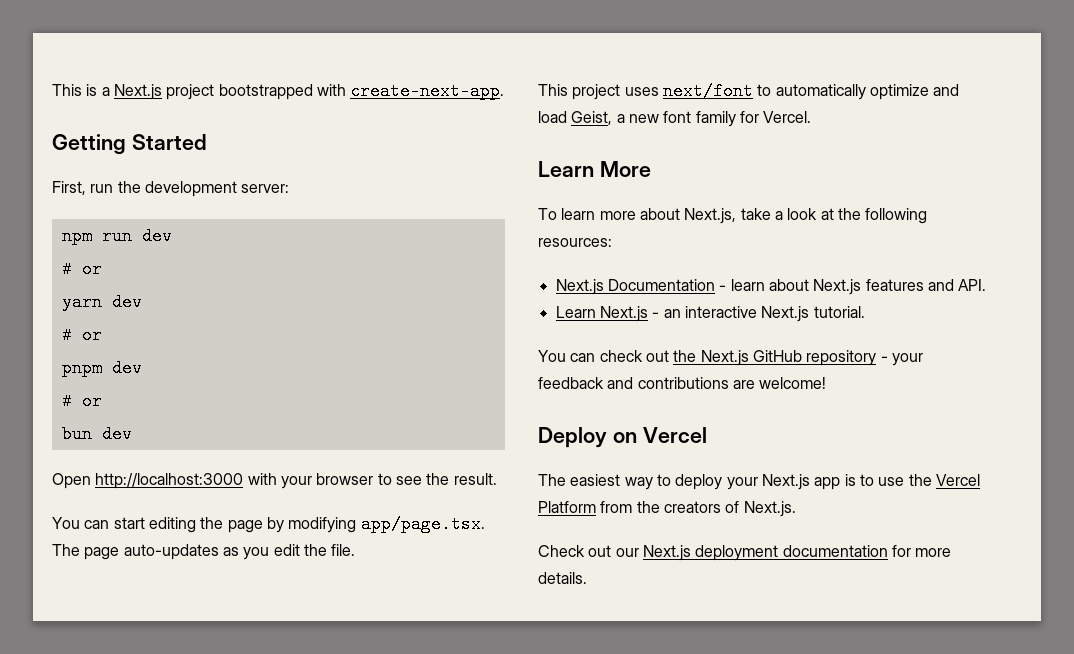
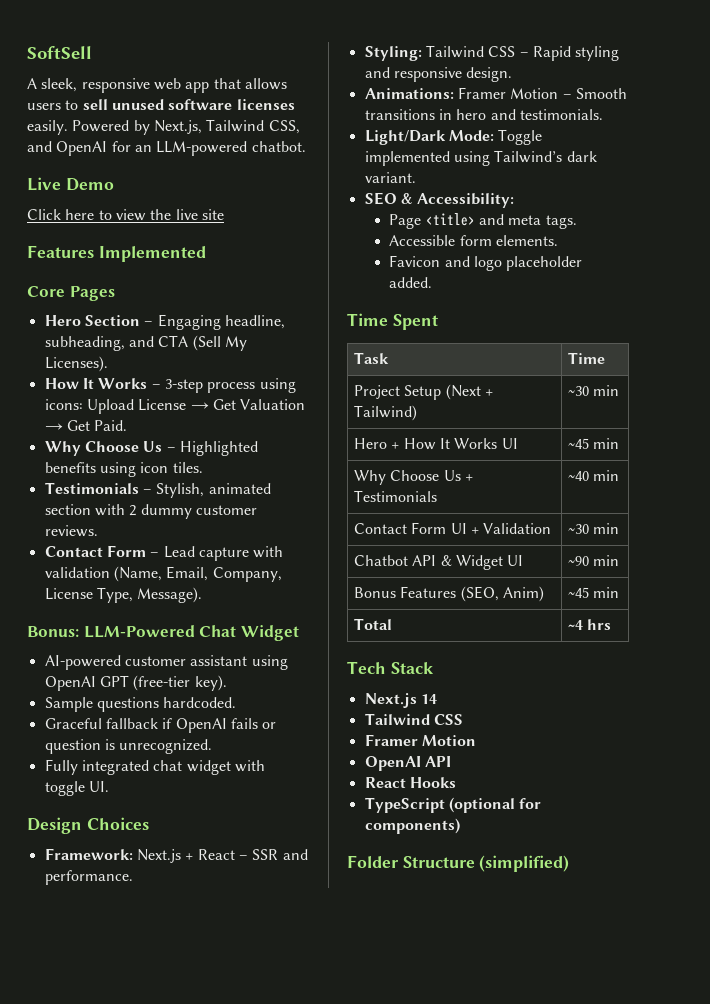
[52,82,505,100] [52,134,207,155] [52,181,290,197] [61,227,172,245] [61,260,102,278] [61,293,142,311] [61,326,102,344] [61,359,142,377] [61,392,102,410] [61,425,132,443] [52,473,497,489] [52,515,485,533] [52,544,356,560] [538,82,960,100] [538,111,812,127] [538,161,651,177] [538,208,928,224] [538,238,612,247] [555,279,987,295] [555,306,865,322] [538,350,923,366] [538,377,827,389] [538,427,707,448] [538,474,980,490] [538,501,796,517] [538,545,952,561] [538,572,587,584] This is a Next.js project bootstrapped with create-next-app. // Getting Started // First, run the development server: // npm run dev // # or // yarn dev // # or // pnpm dev // # or // bun dev // Open http://localhost:3000 with your browser to see the result. // You can start editing the page by modifying app/page.tsx. The page auto-updates as you edit the file. // This project uses next/font to automatically optimize and load Geist, a new font family for Vercel. // Learn More // To learn more about Next.js, take a look at the following resources: // Next.js Documentation - learn about Next.js features and API. // Learn Next.js - an interactive Next.js tutorial. // You can check out the Next.js GitHub repository - your feedback and contributions are welcome! // Deploy on Vercel // The easiest way to deploy your Next.js app is to use the Vercel Platform from the creators of Next.js. // Check out our Next.js deployment documentation for more details. -> [27,46,92,59] [27,78,287,93] [27,99,295,110] [27,119,300,135] [27,141,306,156] [27,177,114,191] [27,209,224,221] [27,245,206,262] [27,286,115,301] [44,314,285,330] [44,335,247,351] [44,356,108,372] [44,378,296,393] [44,399,306,414] [44,420,128,431] [44,441,258,456] [44,462,203,477] [44,482,271,498] [44,504,257,519] [44,525,98,537] [44,545,284,561] [44,566,282,582] [44,587,203,603] [27,625,299,641] [44,655,288,670] [44,675,227,691] [44,697,237,712] [44,718,277,733] [44,739,213,754] [44,759,265,775] [44,781,109,796] [27,817,149,834] [44,848,308,863] [44,870,133,885] [364,45,620,61] [364,67,513,82] [364,87,627,99] [364,109,603,120] [364,129,543,145] [364,150,597,166] [364,172,416,183] [364,192,515,208] [389,213,577,229] [389,235,558,246] [389,255,583,271] [389,277,433,288] [347,313,438,330] [354,352,390,364] [568,352,606,364] [354,384,494,400] [354,405,418,421] [568,385,620,396] [354,438,518,450] [568,438,620,449] [354,470,474,485] [354,490,438,502] [568,470,620,481] [354,522,552,534] [568,523,620,534] [354,555,524,570] [568,555,620,566] [354,586,545,602] [568,587,620,598] [354,618,393,630] [568,619,612,630] [347,661,434,674] [364,693,437,708] [364,713,463,725] [364,734,476,746] [364,756,451,771] [364,777,456,788] [364,797,542,813] [364,818,460,834] [347,855,570,872] SoftSell // A sleek, responsive web app that allows users to sell unused software licenses easily. Powered by Next.js, Tailwind CSS, and OpenAI for an LLM-powered chatbot. // Live Demo // Click here to view the live site // Features Implemented // Core Pages // Hero Section – Engaging headline, subheading, and CTA (Sell My Licenses). // How It Works – 3-step process using icons: Upload License → Get Valuation → Get Paid. // Why Choose Us – Highlighted benefits using icon tiles. // Testimonials – Stylish, animated section with 2 dummy customer reviews. // Contact Form – Lead capture with validation (Name, Email, Company, License Type, Message). // Bonus: LLM-Powered Chat Widget // AI-powered customer assistant using OpenAI GPT (free-tier key). // Sample questions hardcoded. // Graceful fallback if OpenAI fails or question is unrecognized. // Fully integrated chat widget with toggle UI. // Design Choices // Framework: Next.js + React – SSR and performance. // Styling: Tailwind CSS – Rapid styling and responsive design. // Animations: Framer Motion – Smooth transitions in hero and testimonials. // Light/Dark Mode: Toggle implemented using Tailwind’s dark variant. // SEO & Accessibility: // Page <title> and meta tags. // Accessible form elements. // Favicon and logo placeholder added. // Time Spent // Task | Time // Project Setup (Next + Tailwind) | ~30 min // Hero + How It Works UI | ~45 min // Why Choose Us + Testimonials | ~40 min // Contact Form UI + Validation | ~30 min // Chatbot API & Widget UI | ~90 min // Bonus Features (SEO, Anim) | ~45 min // Total | ~4 hrs // Tech Stack // Next.js 14 // Tailwind CSS // Framer Motion // OpenAI API // React Hooks // TypeScript (optional for components) // Folder Structure (simplified)

